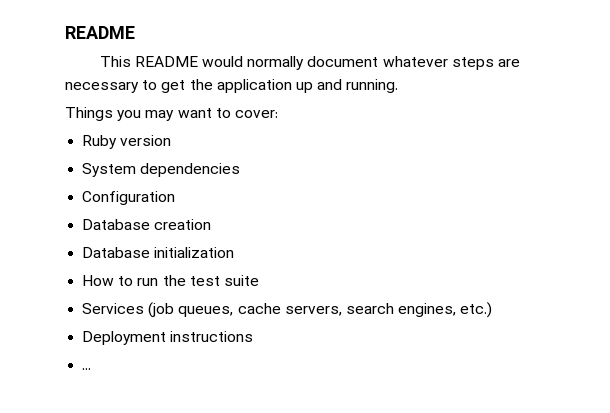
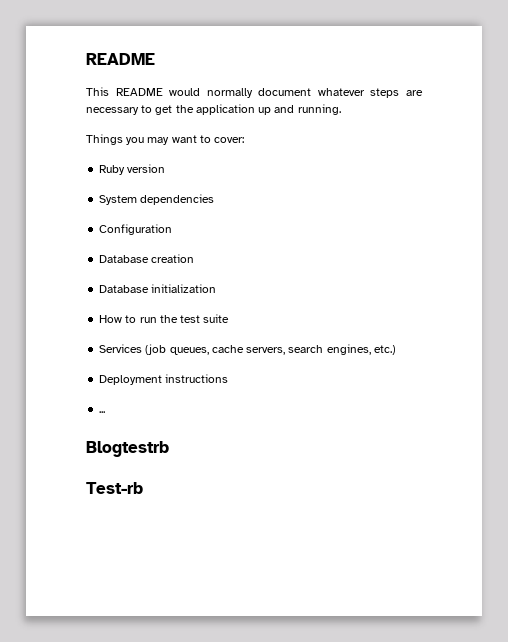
(92, 369) none -> [86,441,169,457] [86,482,143,494] // Blogtestrb // Test-rb

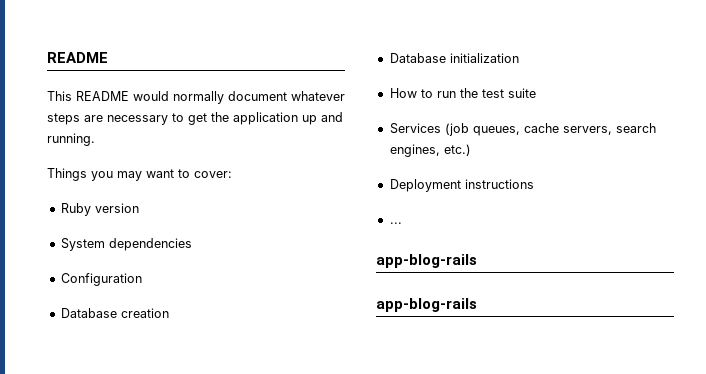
[86,441,169,457] [86,482,143,494] Blogtestrb // Test-rb -> [376,254,477,268] [376,298,477,312] app-blog-rails // app-blog-rails

